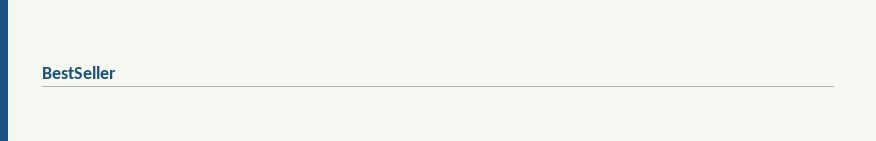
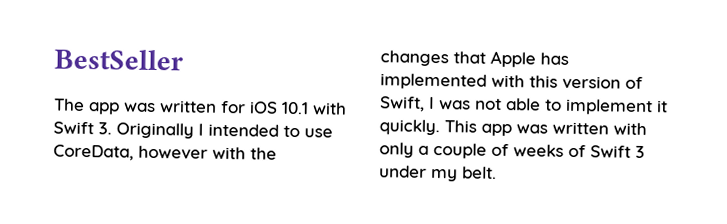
(116, 72) none -> [53,98,347,115] [53,121,333,139] [53,144,277,161] [380,50,569,68] [380,73,643,90] [380,96,668,116] [379,119,647,137] [379,142,645,159] [379,165,497,182] // The app was written for iOS 10.1 with Swift 3. Originally I intended to use CoreData, however with the changes that Apple has implemented with this version of Swift, I was not able to implement it quickly. This app was written with only a couple of weeks of Swift 3 under my belt.

